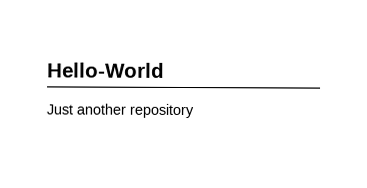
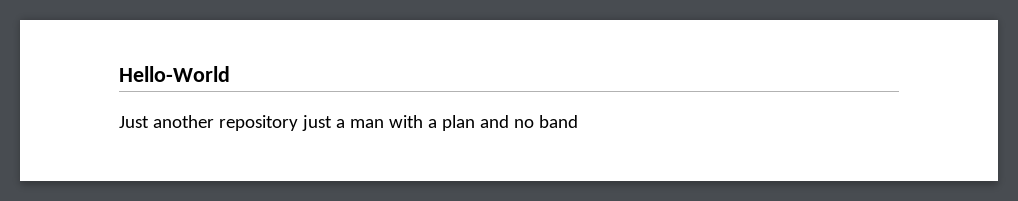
(194, 111) none -> [301,115,578,131] just a man with a plan and no band

